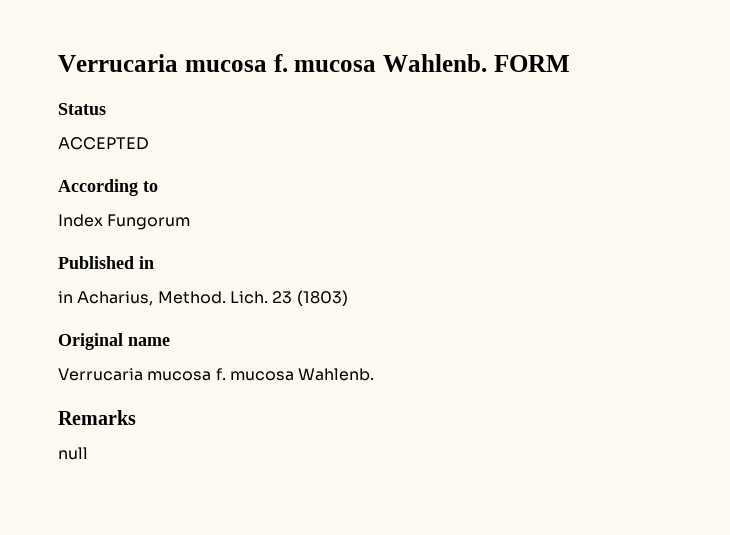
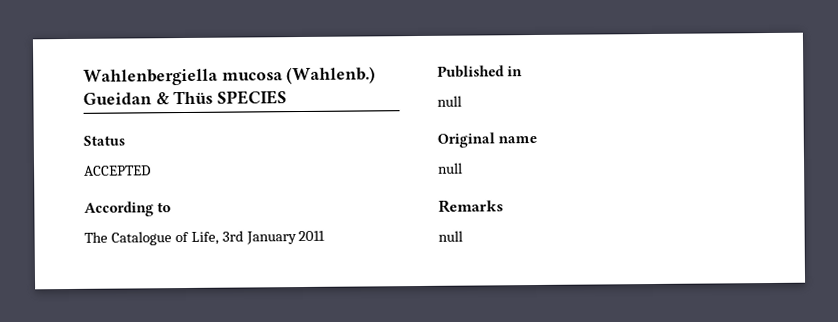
[58,54,570,72] [58,103,106,115] [58,137,149,150] [58,179,158,196] [58,214,191,230] [58,256,154,269] [58,290,348,306] [58,333,170,350] [58,368,375,381] Verrucaria mucosa f. mucosa Wahlenb. FORM // Status // ACCEPTED // According to // Index Fungorum // Published in // in Acharius, Method. Lich. 23 (1803) // Original name // Verrucaria mucosa f. mucosa Wahlenb. -> [83,66,377,86] [83,90,288,105] [83,135,125,146] [84,165,151,176] [84,201,172,217] [84,230,326,246] [437,65,524,78] [437,95,462,107] [437,132,538,148] [438,162,463,174] Wahlenbergiella mucosa (Wahlenb.) Gueidan & Thüs SPECIES // Status // ACCEPTED // According to // The Catalogue of Life, 3rd January 2011 // Published in // null // Original name // null

